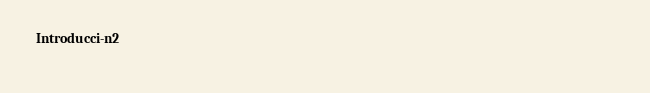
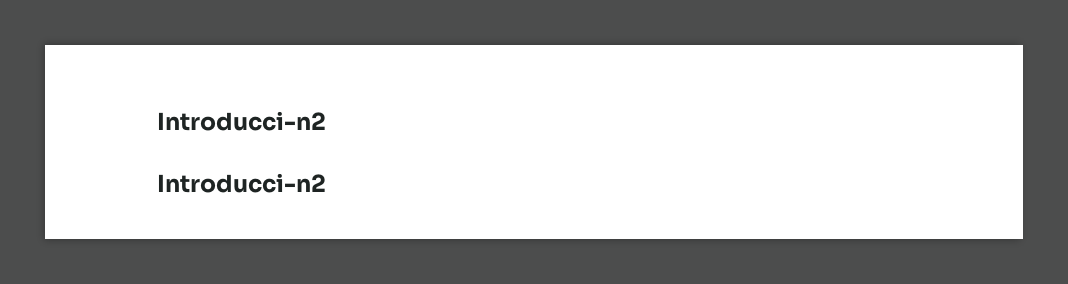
[36,32,119,43] Introducci-n2 -> [157,111,326,131] [157,173,326,193] Introducci-n2 // Introducci-n2

